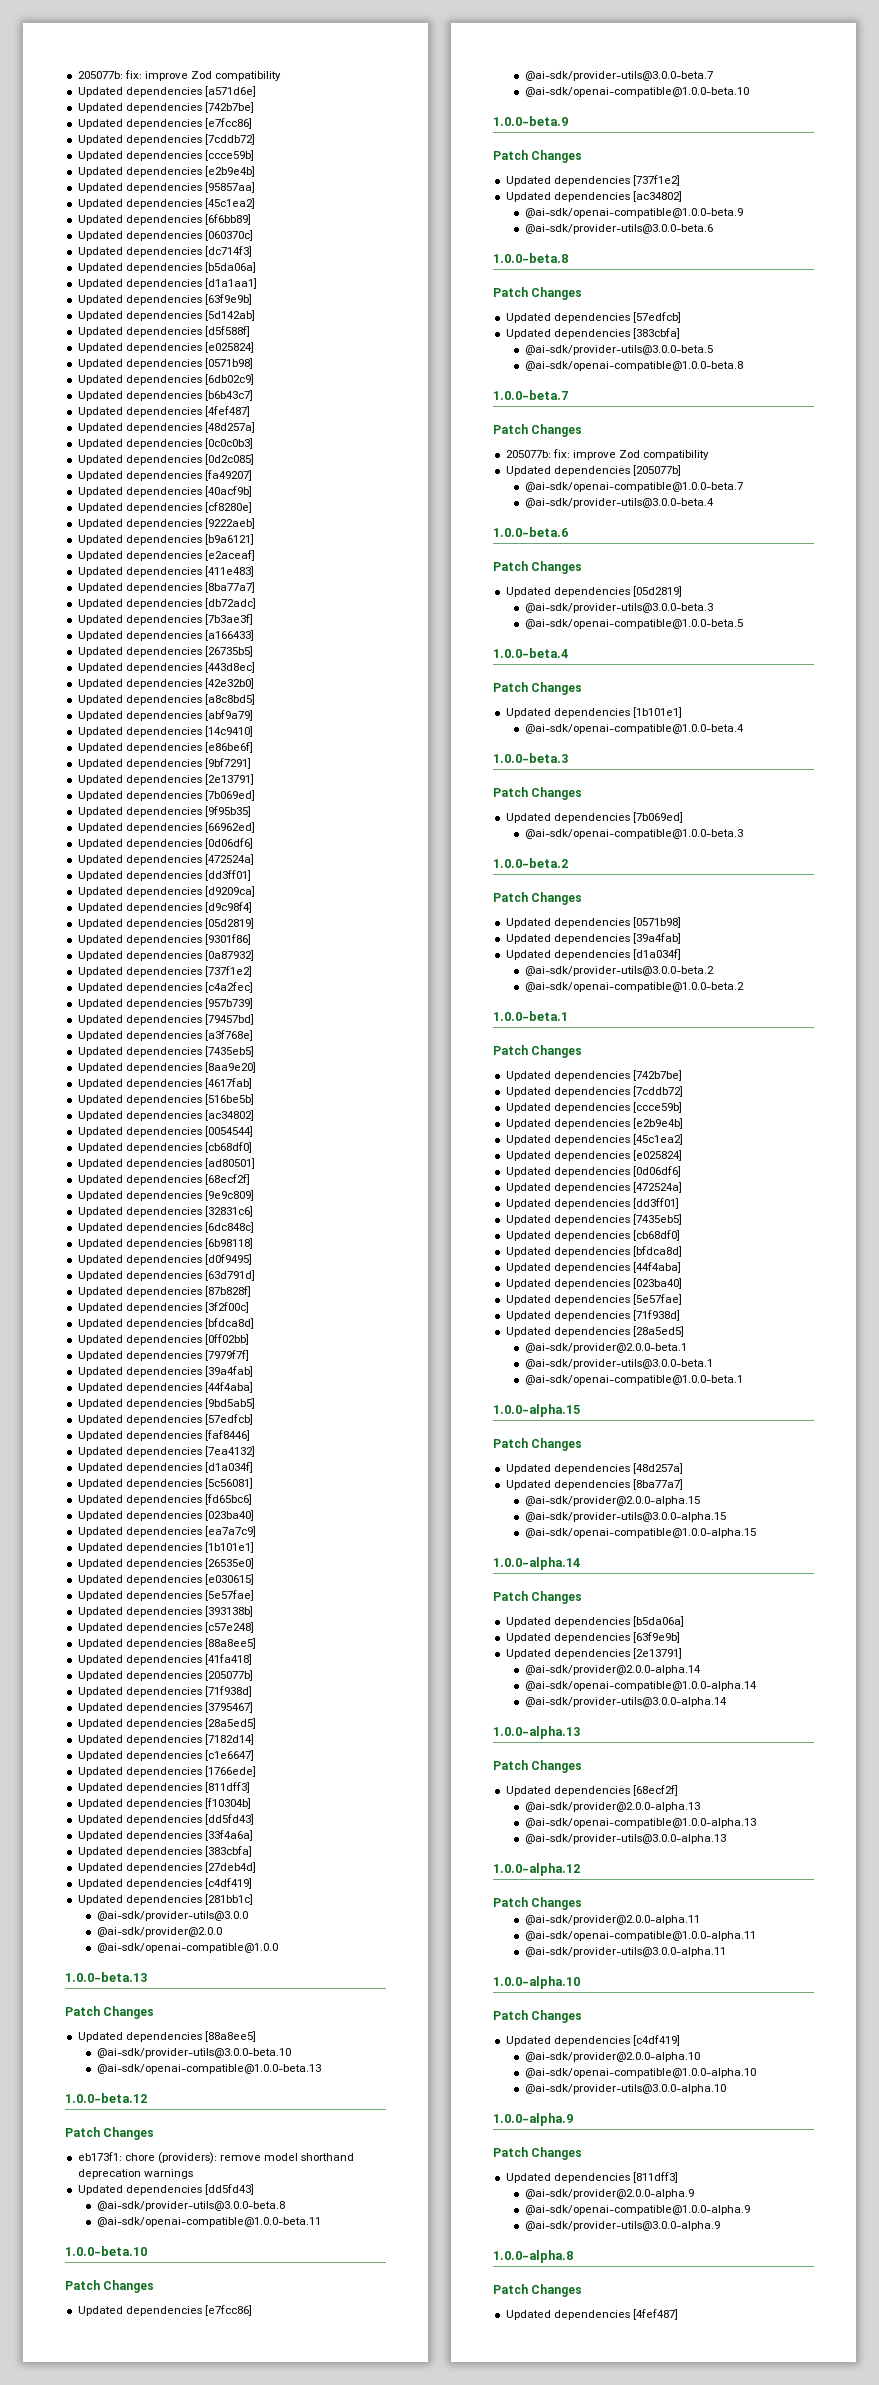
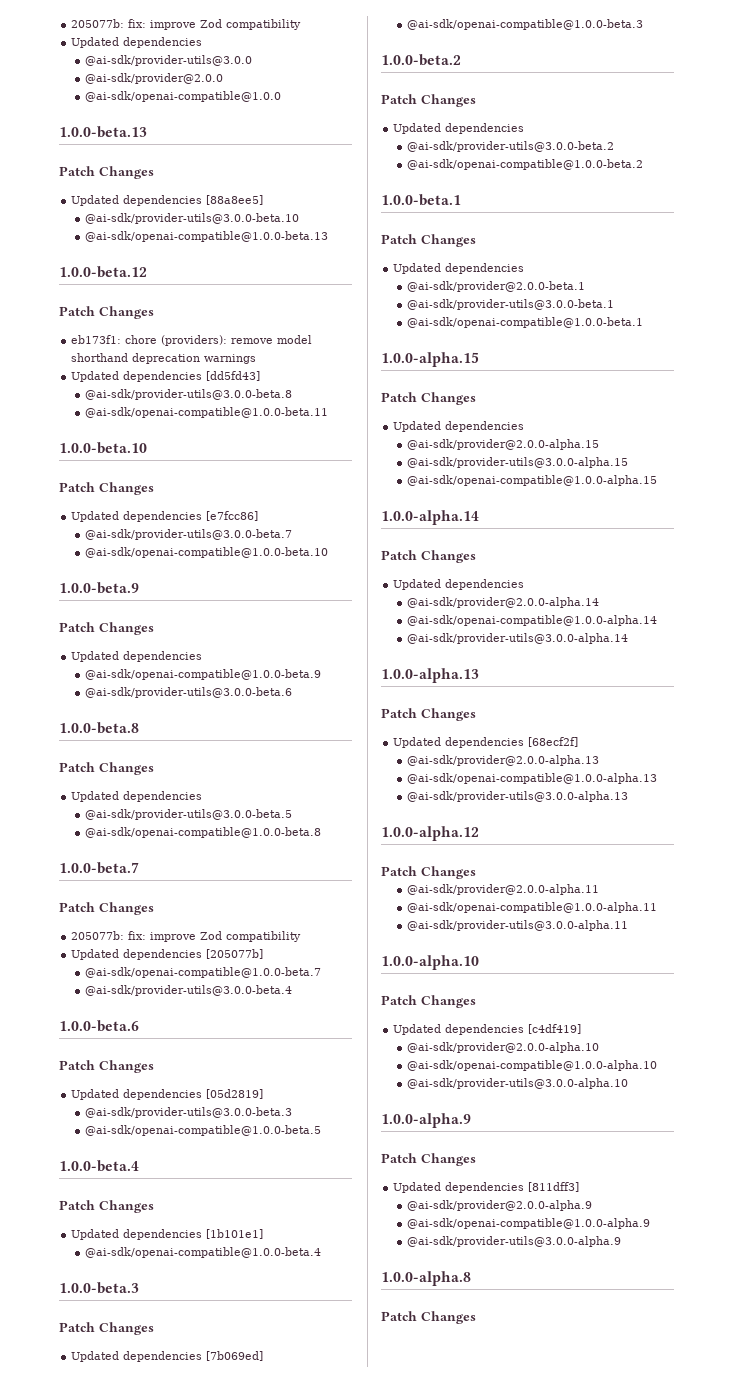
[77,70,282,81] [77,86,256,97] [77,102,254,113] [77,118,252,129] [77,134,255,145] [77,150,254,161] [77,166,255,177] [77,182,255,193] [77,198,255,209] [77,214,251,225] [77,230,253,241] [77,246,252,257] [77,262,256,273] [77,278,257,289] [77,294,252,305] [77,310,255,321] [77,326,250,337] [77,342,254,353] [77,358,253,369] [77,374,254,385] [77,390,253,401] [77,406,250,417] [77,422,255,433] [77,438,253,449] [77,454,254,465] [77,470,252,481] [77,486,252,497] [77,502,252,513] [77,518,255,529] [77,534,254,545] [77,550,255,561] [77,566,254,577] [77,582,255,593] [77,598,256,609] [77,614,253,625] [77,630,254,641] [77,646,253,657] [77,662,255,673] [77,678,254,689] [77,694,255,705] [77,710,253,721] [77,726,253,737] [77,742,253,753] [77,758,251,769] [77,774,254,785] [77,790,255,801] [77,806,251,817] [77,822,255,833] [77,838,253,849] [77,854,254,865] [77,870,251,881] [77,886,255,897] [77,902,252,913] [77,918,254,929] [77,934,251,945] [77,950,254,961] [77,966,252,977] [77,982,253,993] [77,998,253,1009] [77,1014,254,1025] [77,1030,253,1041] [77,1046,254,1057] [77,1062,256,1073] [77,1078,252,1089] [77,1094,254,1105] [77,1110,254,1121] [77,1126,253,1137] [77,1142,252,1153] [77,1158,255,1169] [77,1174,250,1185] [77,1190,254,1201] [77,1206,253,1217] [77,1222,254,1233] [77,1238,253,1249] [77,1254,252,1265] [77,1270,255,1281] [77,1286,251,1297] [77,1302,249,1313] [77,1318,254,1329] [77,1334,249,1345] [77,1350,249,1361] [77,1366,253,1377] [77,1382,253,1393] [77,1398,255,1409] [77,1414,253,1425] [77,1430,250,1441] [77,1446,255,1457] [77,1462,253,1473] [77,1478,253,1489] [77,1494,252,1505] [77,1510,254,1521] [77,1526,256,1537] [77,1542,254,1553] [77,1558,254,1569] [77,1574,254,1585] [77,1590,254,1601] [77,1606,253,1617] [77,1622,254,1633] [77,1638,256,1649] [77,1654,252,1665] [77,1670,253,1681] [77,1686,252,1697] [77,1702,253,1713] [77,1718,256,1729] [77,1734,254,1745] [77,1750,254,1761] [77,1766,256,1777] [77,1782,250,1793] [77,1798,251,1809] [77,1814,254,1825] [77,1830,253,1841] [77,1846,252,1857] [77,1862,256,1873] [77,1878,252,1889] [77,1894,253,1905] 205077b: fix: improve Zod compatibility // Updated dependencies [a571d6e] // Updated dependencies [742b7be] // Updated dependencies [e7fcc86] // Updated dependencies [7cddb72] // Updated dependencies [ccce59b] // Updated dependencies [e2b9e4b] // Updated dependencies [95857aa] // Updated dependencies [45c1ea2] // Updated dependencies [6f6bb89] // Updated dependencies [060370c] // Updated dependencies [dc714f3] // Updated dependencies [b5da06a] // Updated dependencies [d1a1aa1] // Updated dependencies [63f9e9b] // Updated dependencies [5d142ab] // Updated dependencies [d5f588f] // Updated dependencies [e025824] // Updated dependencies [0571b98] // Updated dependencies [6db02c9] // Updated dependencies [b6b43c7] // Updated dependencies [4fef487] // Updated dependencies [48d257a] // Updated dependencies [0c0c0b3] // Updated dependencies [0d2c085] // Updated dependencies [fa49207] // Updated dependencies [40acf9b] // Updated dependencies [cf8280e] // Updated dependencies [9222aeb] // Updated dependencies [b9a6121] // Updated dependencies [e2aceaf] // Updated dependencies [411e483] // Updated dependencies [8ba77a7] // Updated dependencies [db72adc] // Updated dependencies [7b3ae3f] // Updated dependencies [a166433] // Updated dependencies [26735b5] // Updated dependencies [443d8ec] // Updated dependencies [42e32b0] // Updated dependencies [a8c8bd5] // Updated dependencies [abf9a79] // Updated dependencies [14c9410] // Updated dependencies [e86be6f] // Updated dependencies [9bf7291] // Updated dependencies [2e13791] // Updated dependencies [7b069ed] // Updated dependencies [9f95b35] // Updated dependencies [66962ed] // Updated dependencies [0d06df6] // Updated dependencies [472524a] // Updated dependencies [dd3ff01] // Updated dependencies [d9209ca] // Updated dependencies [d9c98f4] // Updated dependencies [05d2819] // Updated dependencies [9301f86] // Updated dependencies [0a87932] // Updated dependencies [737f1e2] // Updated dependencies [c4a2fec] // Updated dependencies [957b739] // Updated dependencies [79457bd] // Updated dependencies [a3f768e] // Updated dependencies [7435eb5] // Updated dependencies [8aa9e20] // Updated dependencies [4617fab] // Updated dependencies [516be5b] // Updated dependencies [ac34802] // Updated dependencies [0054544] // Updated dependencies [cb68df0] // Updated dependencies [ad80501] // Updated dependencies [68ecf2f] // Updated dependencies [9e9c809] // Updated dependencies [32831c6] // Updated dependencies [6dc848c] // Updated dependencies [6b98118] // Updated dependencies [d0f9495] // Updated dependencies [63d791d] // Updated dependencies [87b828f] // Updated dependencies [3f2f00c] // Updated dependencies [bfdca8d] // Updated dependencies [0ff02bb] // Updated dependencies [7979f7f] // Updated dependencies [39a4fab] // Updated dependencies [44f4aba] // Updated dependencies [9bd5ab5] // Updated dependencies [57edfcb] // Updated dependencies [faf8446] // Updated dependencies [7ea4132] // Updated dependencies [d1a034f] // Updated dependencies [5c56081] // Updated dependencies [fd65bc6] // Updated dependencies [023ba40] // Updated dependencies [ea7a7c9] // Updated dependencies [1b101e1] // Updated dependencies [26535e0] // Updated dependencies [e030615] // Updated dependencies [5e57fae] // Updated dependencies [393138b] // Updated dependencies [c57e248] // Updated dependencies [88a8ee5] // Updated dependencies [41fa418] // Updated dependencies [205077b] // Updated dependencies [71f938d] // Updated dependencies [3795467] // Updated dependencies [28a5ed5] // Updated dependencies [7182d14] // Updated dependencies [c1e6647] // Updated dependencies [1766ede] // Updated dependencies [811dff3] // Updated dependencies [f10304b] // Updated dependencies [dd5fd43] // Updated dependencies [33f4a6a] // Updated dependencies [383cbfa] // Updated dependencies [27deb4d] // Updated dependencies [c4df419] // Updated dependencies [281bb1c] -> [71,19,302,30] [71,37,203,48] 205077b: fix: improve Zod compatibility // Updated dependencies
[632,175,680,186] [505,191,682,202] [737f1e2] // Updated dependencies [ac34802] -> (203, 656) none
[632,312,681,323] [505,328,680,339] [57edfcb] // Updated dependencies [383cbfa] -> (203, 796) none
[632,917,681,928] [505,933,681,944] [505,949,681,960] [0571b98] // Updated dependencies [39a4fab] // Updated dependencies [d1a034f] -> (525, 128) none
[632,1070,682,1081] [505,1086,683,1097] [505,1102,682,1113] [505,1118,683,1129] [505,1134,683,1145] [505,1150,682,1161] [505,1166,681,1177] [505,1182,682,1193] [505,1198,679,1209] [505,1214,682,1225] [505,1230,680,1241] [505,1246,682,1257] [505,1262,681,1273] [505,1278,682,1289] [505,1294,682,1305] [505,1310,680,1321] [505,1326,684,1337] [742b7be] // Updated dependencies [7cddb72] // Updated dependencies [ccce59b] // Updated dependencies [e2b9e4b] // Updated dependencies [45c1ea2] // Updated dependencies [e025824] // Updated dependencies [0d06df6] // Updated dependencies [472524a] // Updated dependencies [dd3ff01] // Updated dependencies [7435eb5] // Updated dependencies [cb68df0] // Updated dependencies [bfdca8d] // Updated dependencies [44f4aba] // Updated dependencies [023ba40] // Updated dependencies [5e57fae] // Updated dependencies [71f938d] // Updated dependencies [28a5ed5] -> (525, 268) none
[632,1463,683,1474] [505,1479,683,1490] [48d257a] // Updated dependencies [8ba77a7] -> (525, 426) none
[632,1616,684,1627] [505,1632,680,1643] [505,1648,682,1659] [b5da06a] // Updated dependencies [63f9e9b] // Updated dependencies [2e13791] -> (525, 584) none
[505,2309,678,2320] // Updated dependencies [4fef487] -> (476, 1317) none

